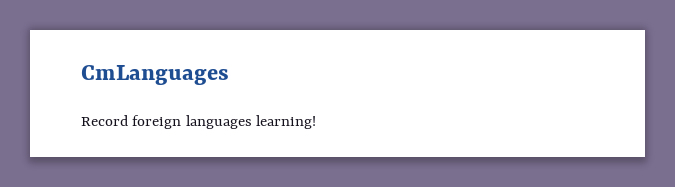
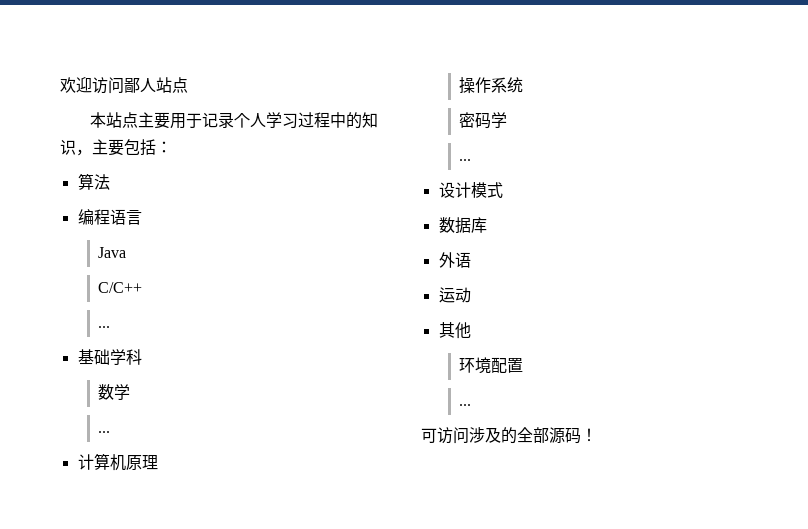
[81,65,229,85] [81,115,317,129] CmLanguages // Record foreign languages learning! -> [60,77,188,94] [90,112,379,129] [60,139,172,156] [77,173,110,190] [77,209,142,225] [98,247,127,258] [98,282,143,293] [98,326,111,328] [77,349,142,365] [98,384,131,400] [98,431,111,433] [77,453,158,471] [459,77,524,94] [459,112,508,129] [459,159,472,161] [438,182,503,198] [438,217,487,234] [438,252,471,268] [438,287,471,303] [438,322,471,339] [459,357,524,374] [459,404,472,406] [421,427,597,444] 欢迎访问鄙人站点 // 本站点主要用于记录个人学习过程中的知识，主要包括： // 算法 // 编程语言 // Java // C/C++ // ... // 基础学科 // 数学 // ... // 计算机原理 // 操作系统 // 密码学 // ... // 设计模式 // 数据库 // 外语 // 运动 // 其他 // 环境配置 // ... // 可访问涉及的全部源码！

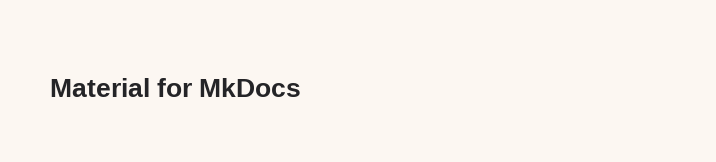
[60,77,188,94] [90,112,379,129] [60,139,172,156] [77,173,110,190] [77,209,142,225] [98,247,127,258] [98,282,143,293] [98,326,111,328] [77,349,142,365] [98,384,131,400] [98,431,111,433] [77,453,158,471] [459,77,524,94] [459,112,508,129] [459,159,472,161] [438,182,503,198] [438,217,487,234] [438,252,471,268] [438,287,471,303] [438,322,471,339] [459,357,524,374] [459,404,472,406] [421,427,597,444] 欢迎访问鄙人站点 // 本站点主要用于记录个人学习过程中的知识，主要包括： // 算法 // 编程语言 // Java // C/C++ // ... // 基础学科 // 数学 // ... // 计算机原理 // 操作系统 // 密码学 // ... // 设计模式 // 数据库 // 外语 // 运动 // 其他 // 环境配置 // ... // 可访问涉及的全部源码！ -> [50,78,302,97] Material for MkDocs

